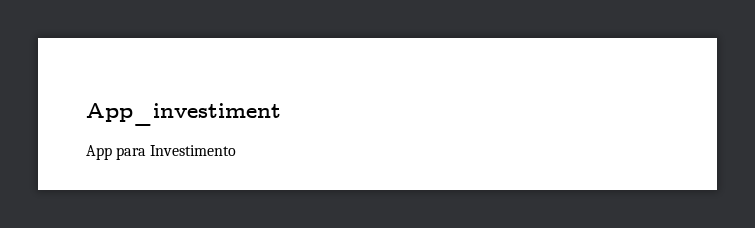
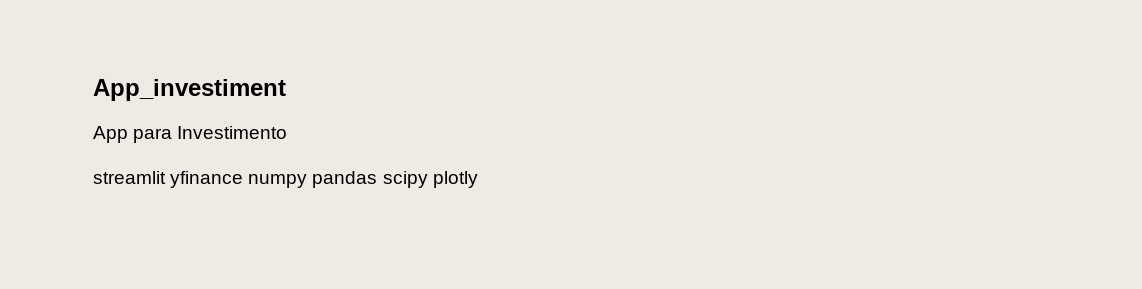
(237, 150) none -> [93,171,478,188] // streamlit yfinance numpy pandas scipy plotly

